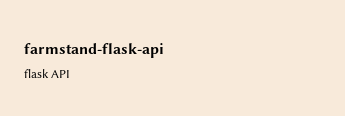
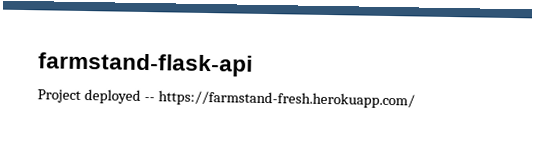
[24,69,71,78] flask API -> [37,89,415,109] Project deployed -- https://farmstand-fresh.herokuapp.com/

